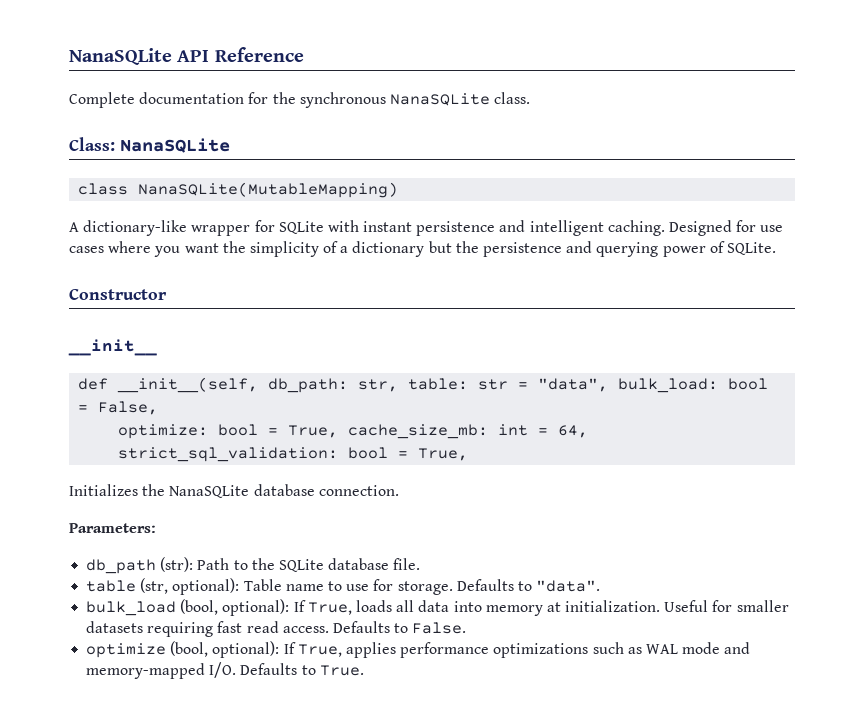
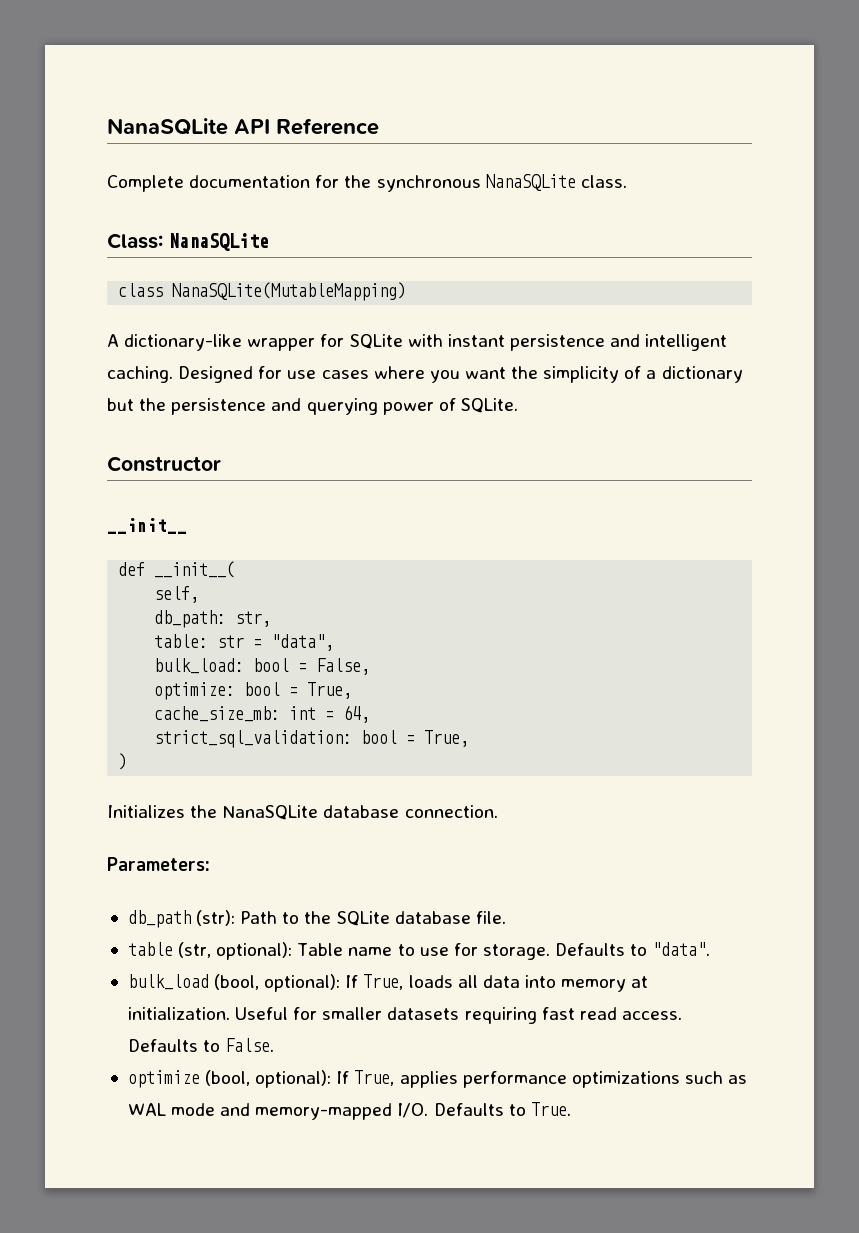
[117,377,259,393] __init__(self, -> [154,561,236,578] [154,586,200,603] __init__( // self, //
(399, 385) none -> (272, 619) //
(609, 385) none -> (335, 642) //
(339, 431) none -> (353, 690) //
(469, 454) none -> [118,753,128,770] // )

